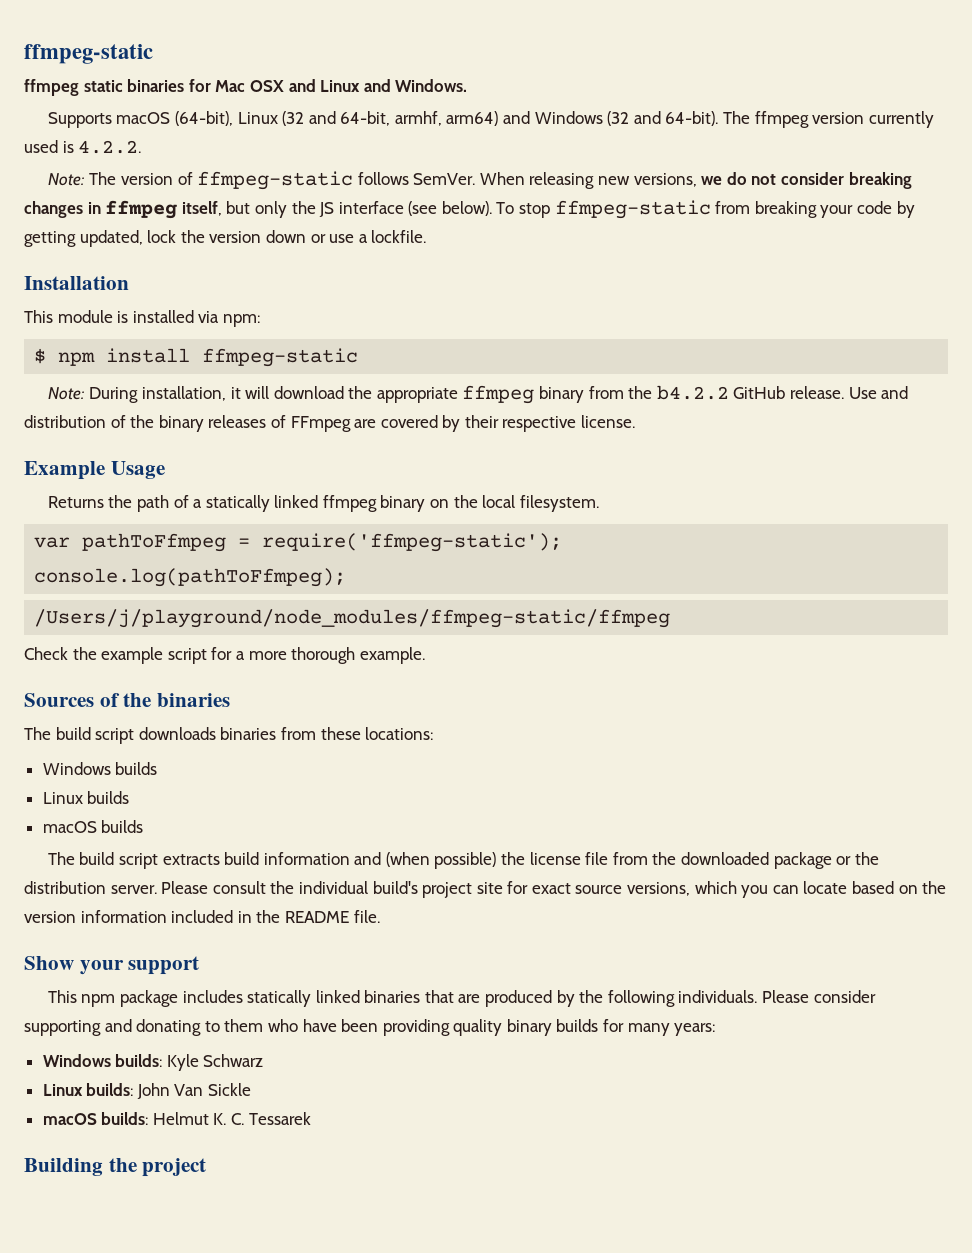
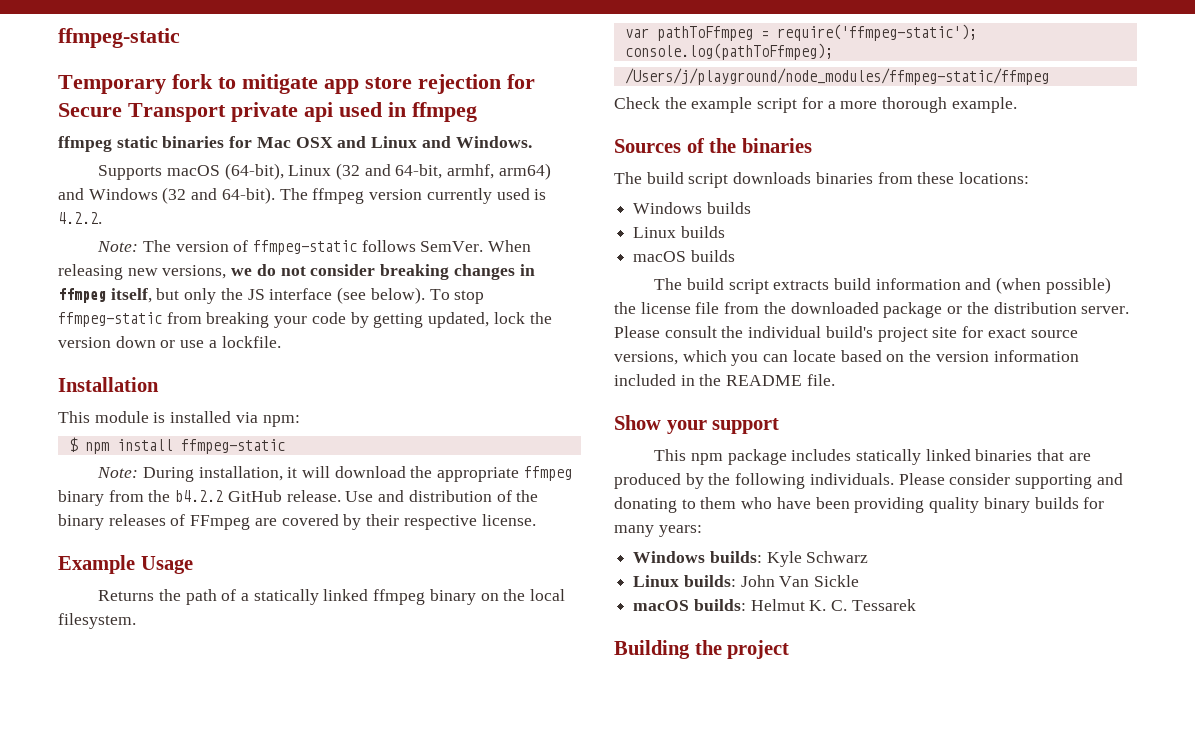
[24,44,153,64] ffmpeg-static -> [58,28,180,48] [58,74,535,94] [58,102,477,122] ffmpeg-static // Temporary fork to mitigate app store rejection for Secure Transport private api used in ffmpeg

